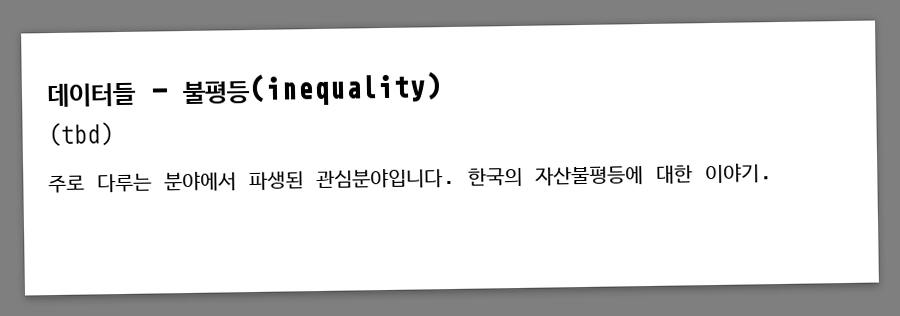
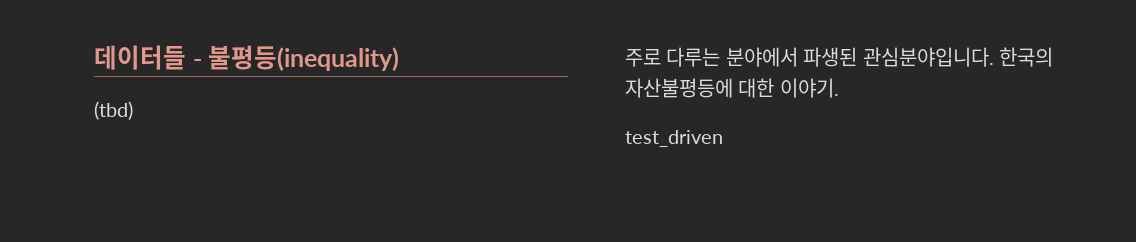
(773, 173) none -> [625,130,723,147] // test_driven

